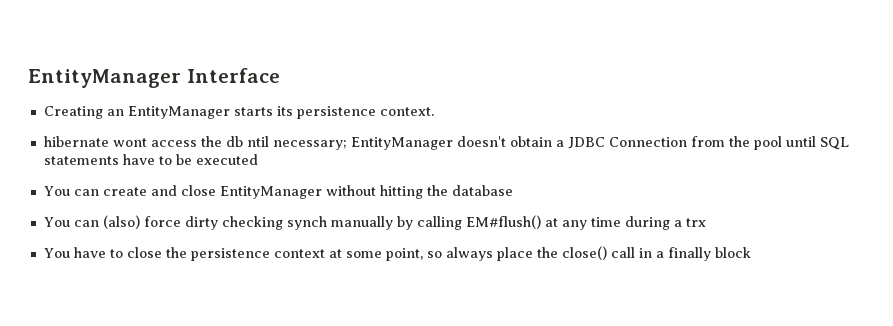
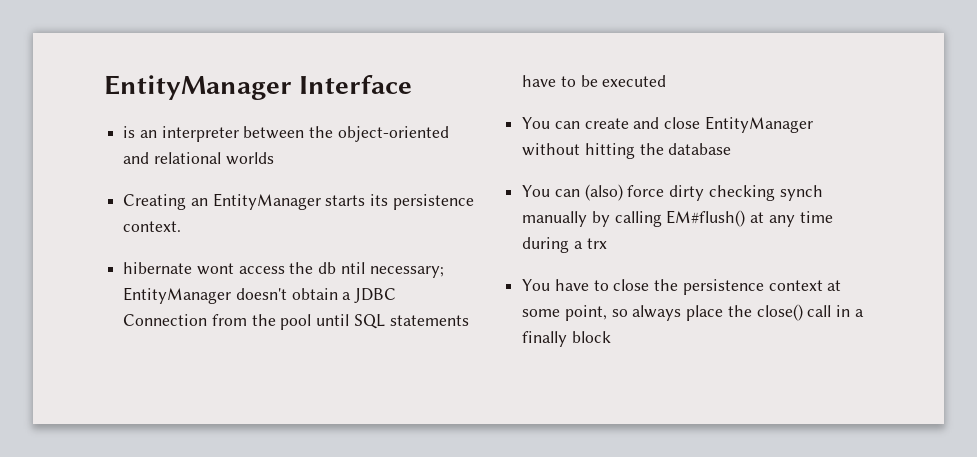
(280, 75) none -> [123,126,449,142] [123,152,274,165] // is an interpreter between the object-oriented and relational worlds

